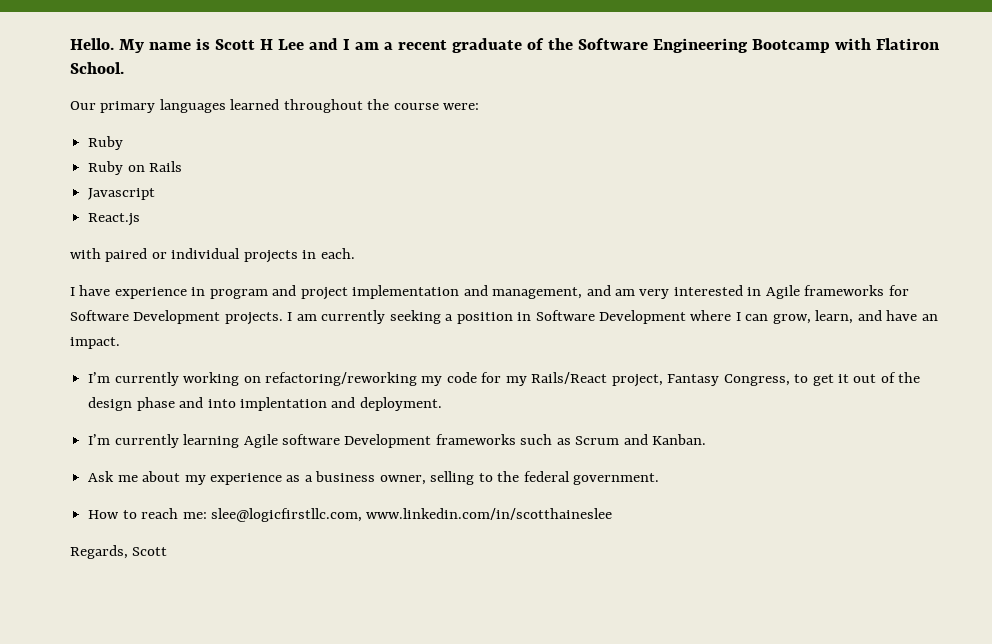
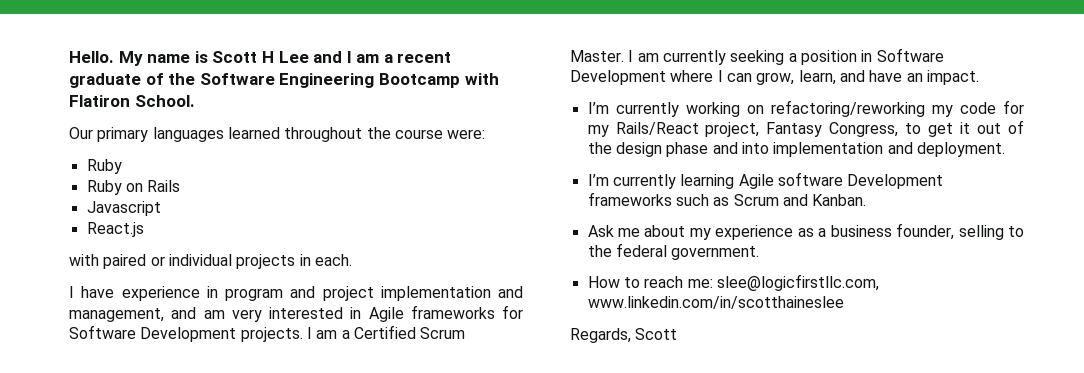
(317, 317) none -> [341,325,466,339] [570,50,659,62] a Certified Scrum Master. I am
[239,397,327,411] implentation -> [773,142,884,157] implementation
[379,475,426,485] owner, -> [896,223,955,240] founder,

